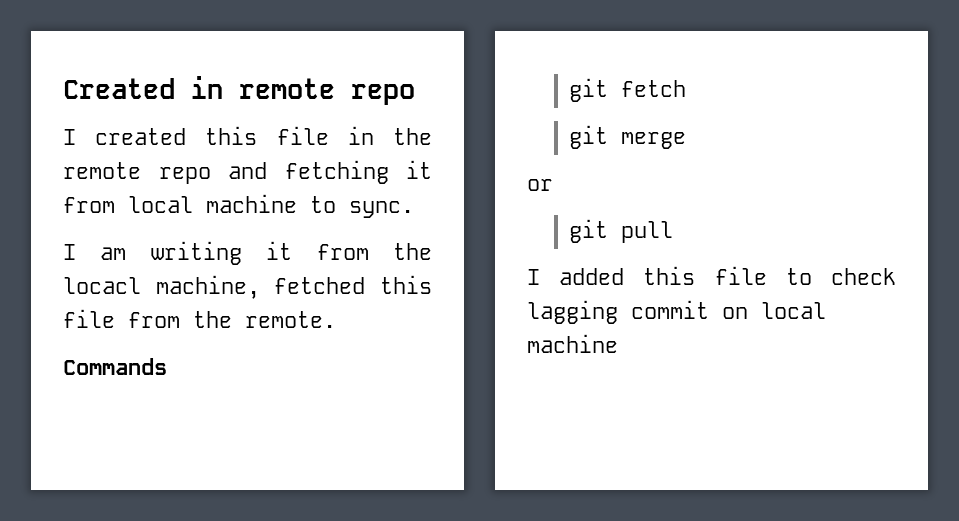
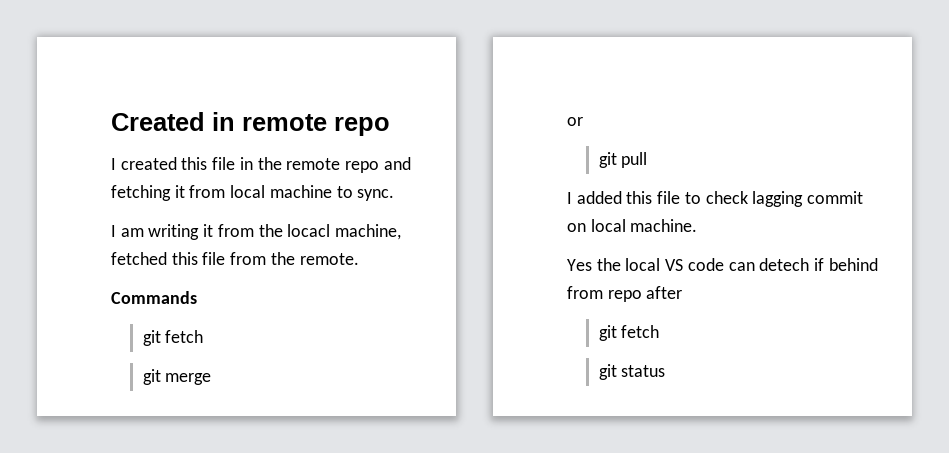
[527,334,618,353] machine -> [630,219,698,232] [567,258,878,271] [567,286,683,302] [598,325,660,341] [598,364,666,380] machine. // Yes the local VS code can detech if behind from repo after // git fetch // git status

